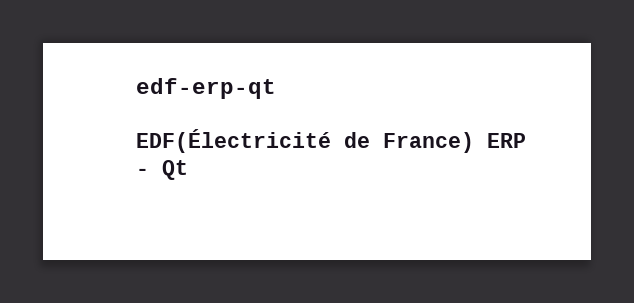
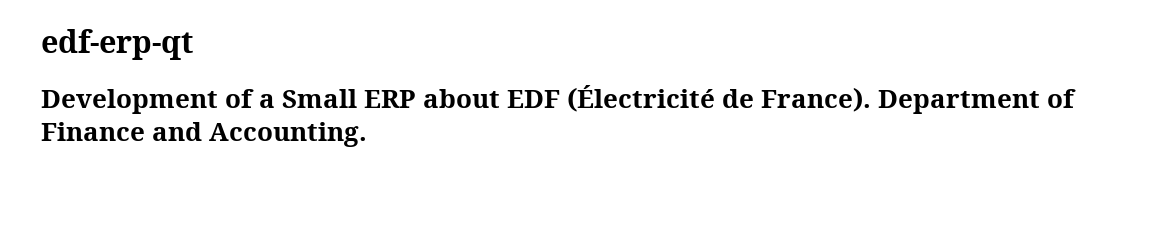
[136,129,526,153] [136,160,188,180] EDF(Électricité de France) ERP - Qt -> [41,85,1077,114] [41,122,368,147] Development of a Small ERP about EDF (Électricité de France). Department of Finance and Accounting.

